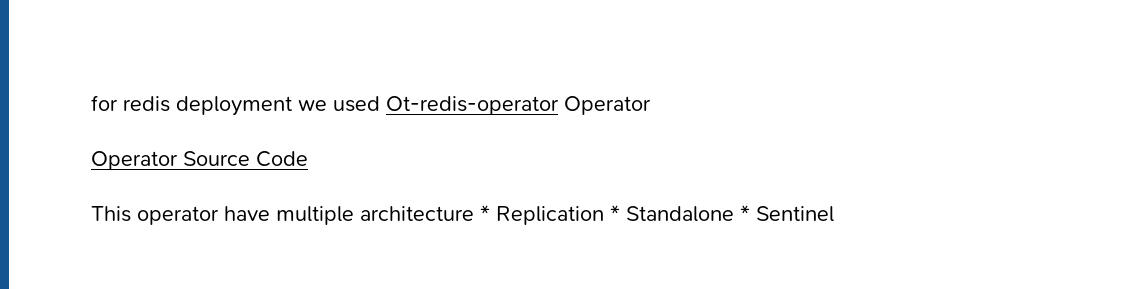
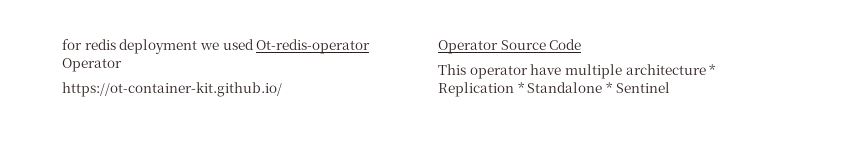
(651, 105) none -> [62,82,282,97] // https://ot-container-kit.github.io/

